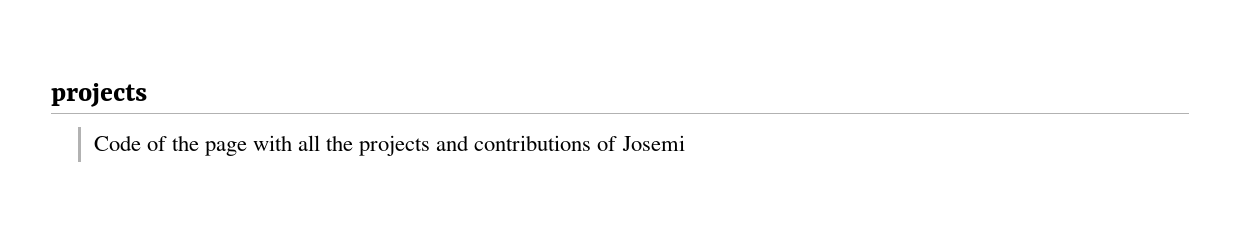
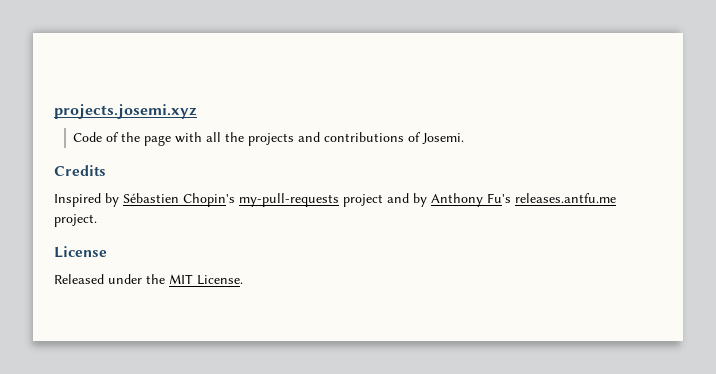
[51,83,147,107] projects -> [54,104,197,119] projects.josemi.xyz
[621,135,685,151] Josemi -> [422,133,465,144] [54,165,106,176] [54,193,616,207] [54,214,97,227] [54,246,107,258] [54,274,243,285] Josemi. // Credits // Inspired by Sébastien Chopin's my-pull-requests project and by Anthony Fu's releases.antfu.me project. // License // Released under the MIT License.

